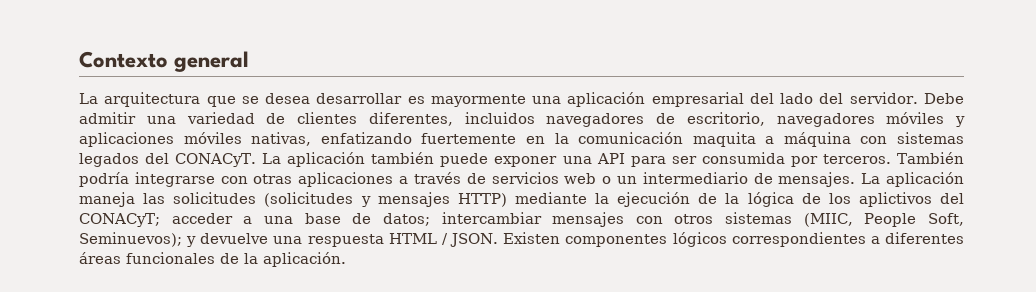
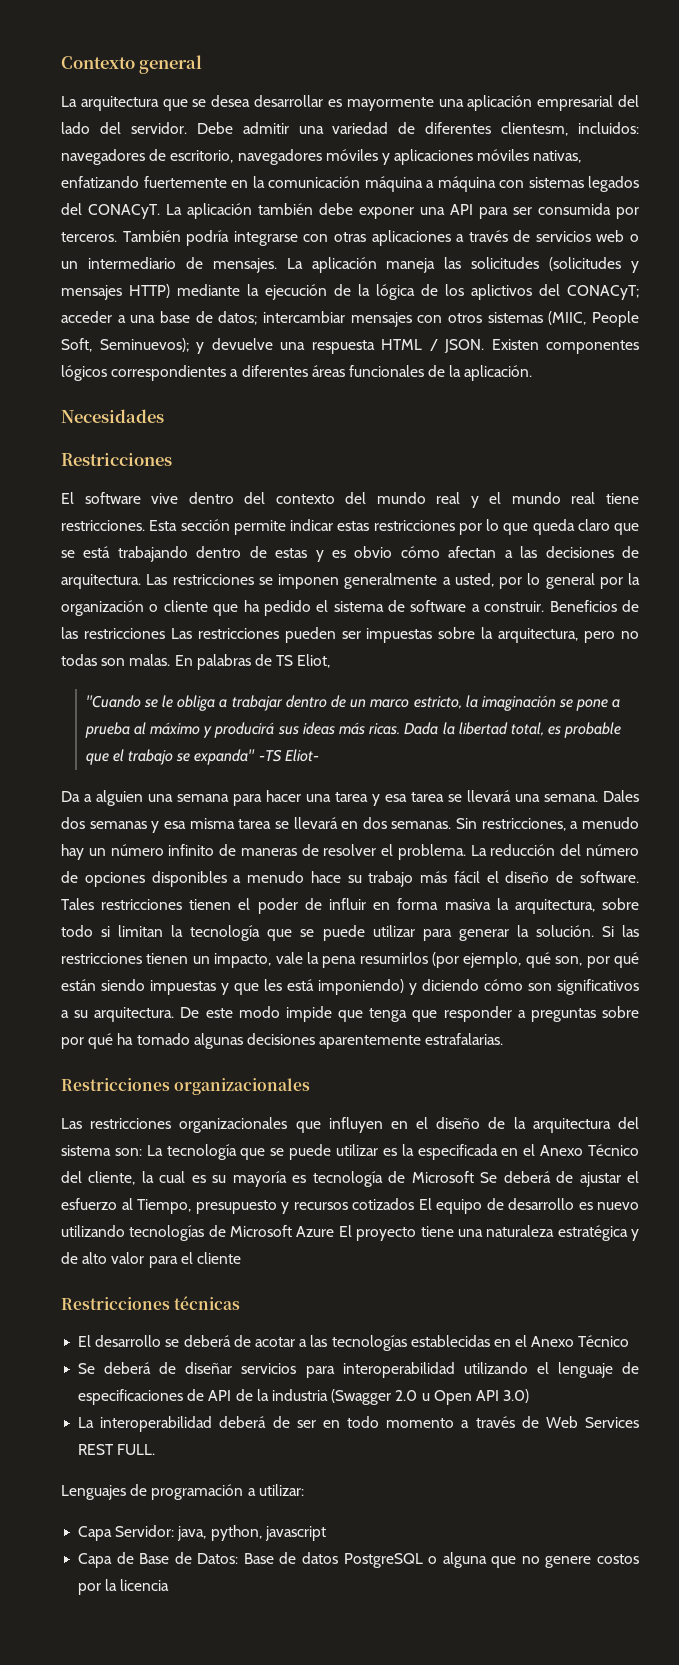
[297,112,535,126] clientes diferentes, incluidos -> [425,122,639,136] diferentes clientesm, incluidos:
[692,132,756,147] maquita -> [364,176,423,192] máquina
[440,153,489,167] puede -> [318,203,353,215] debe
(346, 259) none -> [61,409,164,423] [61,453,172,466] [61,492,640,508] [61,519,639,535] [61,546,640,562] [61,573,640,589] [61,600,639,616] [61,627,639,643] [61,654,331,670] [85,695,621,711] [84,722,622,738] [85,749,319,765] [61,790,639,806] [61,817,640,833] [61,844,639,860] [61,871,639,887] [61,898,639,914] [61,925,639,941] [61,952,639,968] [61,979,639,995] [61,1006,639,1022] [61,1033,504,1049] [61,1078,311,1095] [61,1117,639,1133] [61,1144,639,1160] [61,1171,640,1187] [61,1198,639,1214] [61,1225,640,1241] [61,1252,241,1268] [61,1296,241,1310] [78,1335,630,1351] [78,1362,640,1378] [78,1389,530,1405] [78,1416,640,1432] [78,1444,156,1455] [61,1484,304,1500] [78,1525,326,1541] [78,1552,639,1568] [78,1579,170,1595] // Necesidades // Restricciones // El software vive dentro del contexto del mundo real y el mundo real tiene restricciones. Esta sección permite indicar estas restricciones por lo que queda claro que se está trabajando dentro de estas y es obvio cómo afectan a las decisiones de arquitectura. Las restricciones se imponen generalmente a usted, por lo general por la organización o cliente que ha pedido el sistema de software a construir. Beneficios de las restricciones Las restricciones pueden ser impuestas sobre la arquitectura, pero no todas son malas. En palabras de TS Eliot, // "Cuando se le obliga a trabajar dentro de un marco estricto, la imaginación se pone a prueba al máximo y producirá sus ideas más ricas. Dada la libertad total, es probable que el trabajo se expanda" -TS Eliot- // Da a alguien una semana para hacer una tarea y esa tarea se llevará una semana. Dales dos semanas y esa misma tarea se llevará en dos semanas. Sin restricciones, a menudo hay un número infinito de maneras de resolver el problema. La reducción del número de opciones disponibles a menudo hace su trabajo más fácil el diseño de software. Tales restricciones tienen el poder de influir en forma masiva la arquitectura, sobre todo si limitan la tecnología que se puede utilizar para generar la solución. Si las restricciones tienen un impacto, vale la pena resumirlos (por ejemplo, qué son, por qué están siendo impuestas y que les está imponiendo) y diciendo cómo son significativos a su arquitectura. De este modo impide que tenga que responder a preguntas sobre por qué ha tomado algunas decisiones aparentemente estrafalarias. // Restricciones organizacionales // Las restricciones organizacionales que influyen en el diseño de la arquitectura del sistema son: La tecnología que se puede utilizar es la especificada en el Anexo Técnico del cliente, la cual es su mayoría es tecnología de Microsoft Se deberá de ajustar el esfuerzo al Tiempo, presupuesto y recursos cotizados El equipo de desarrollo es nuevo utilizando tecnologías de Microsoft Azure El proyecto tiene una naturaleza estratégica y de alto valor para el cliente // Restricciones técnicas // El desarrollo se deberá de acotar a las tecnologías establecidas en el Anexo Técnico // Se deberá de diseñar servicios para interoperabilidad utilizando el lenguaje de especificaciones de API de la industria (Swagger 2.0 u Open API 3.0) // La interoperabilidad deberá de ser en todo momento a través de Web Services REST FULL. // Lenguajes de programación a utilizar: // Capa Servidor: java, python, javascript // Capa de Base de Datos: Base de datos PostgreSQL o alguna que no genere costos por la licencia

